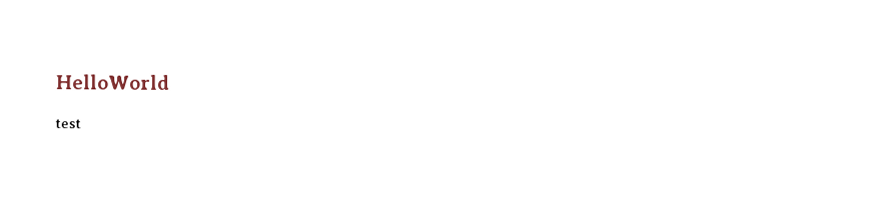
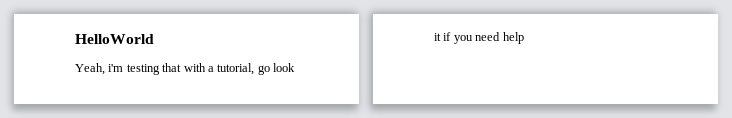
[55,119,81,129] test -> [75,63,295,75] [434,32,524,44] Yeah, i'm testing that with a tutorial, go look it if you need help

